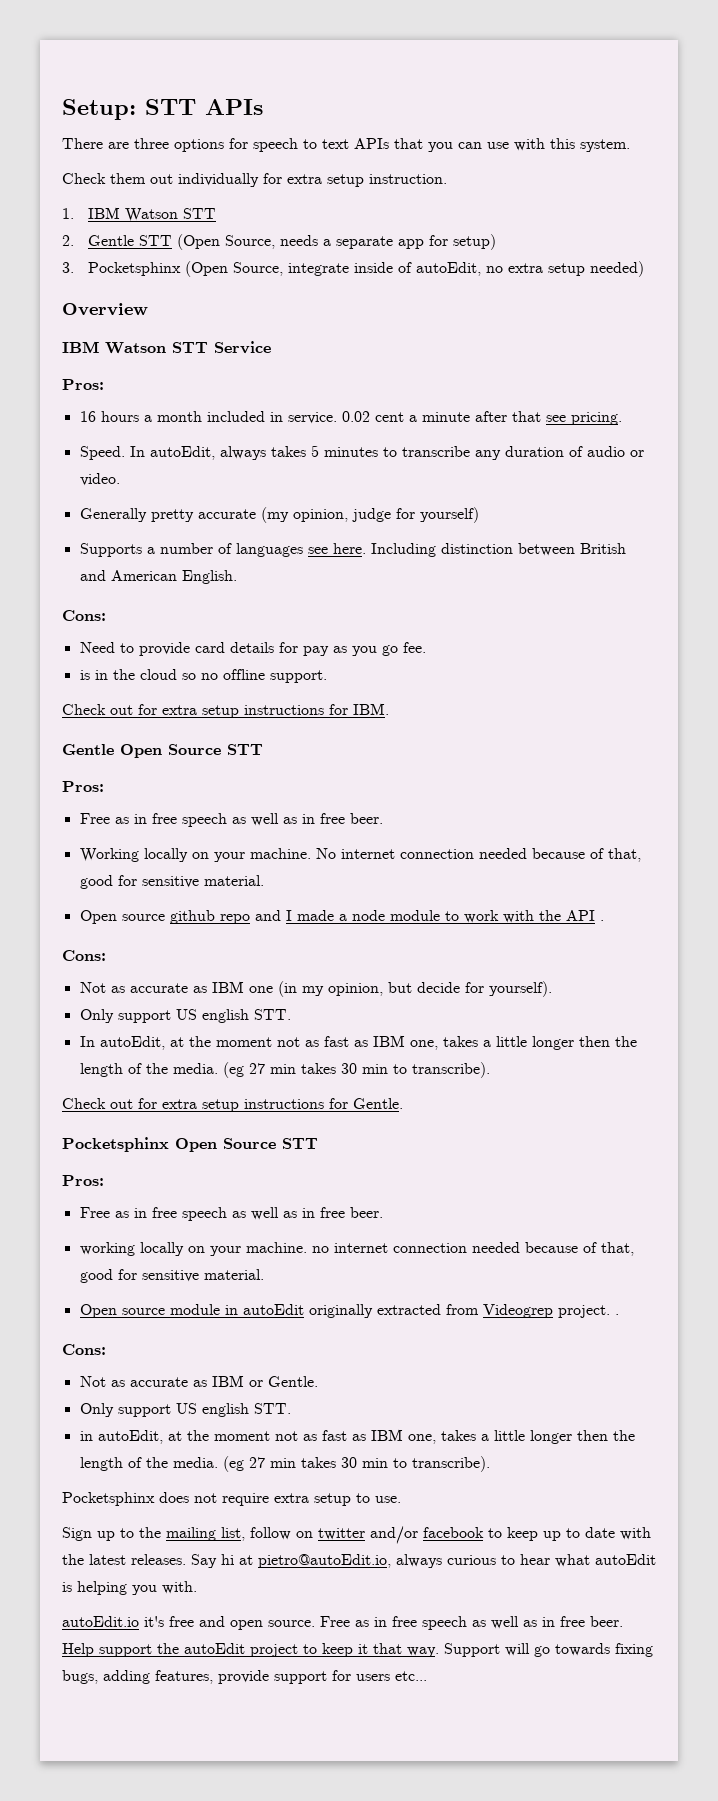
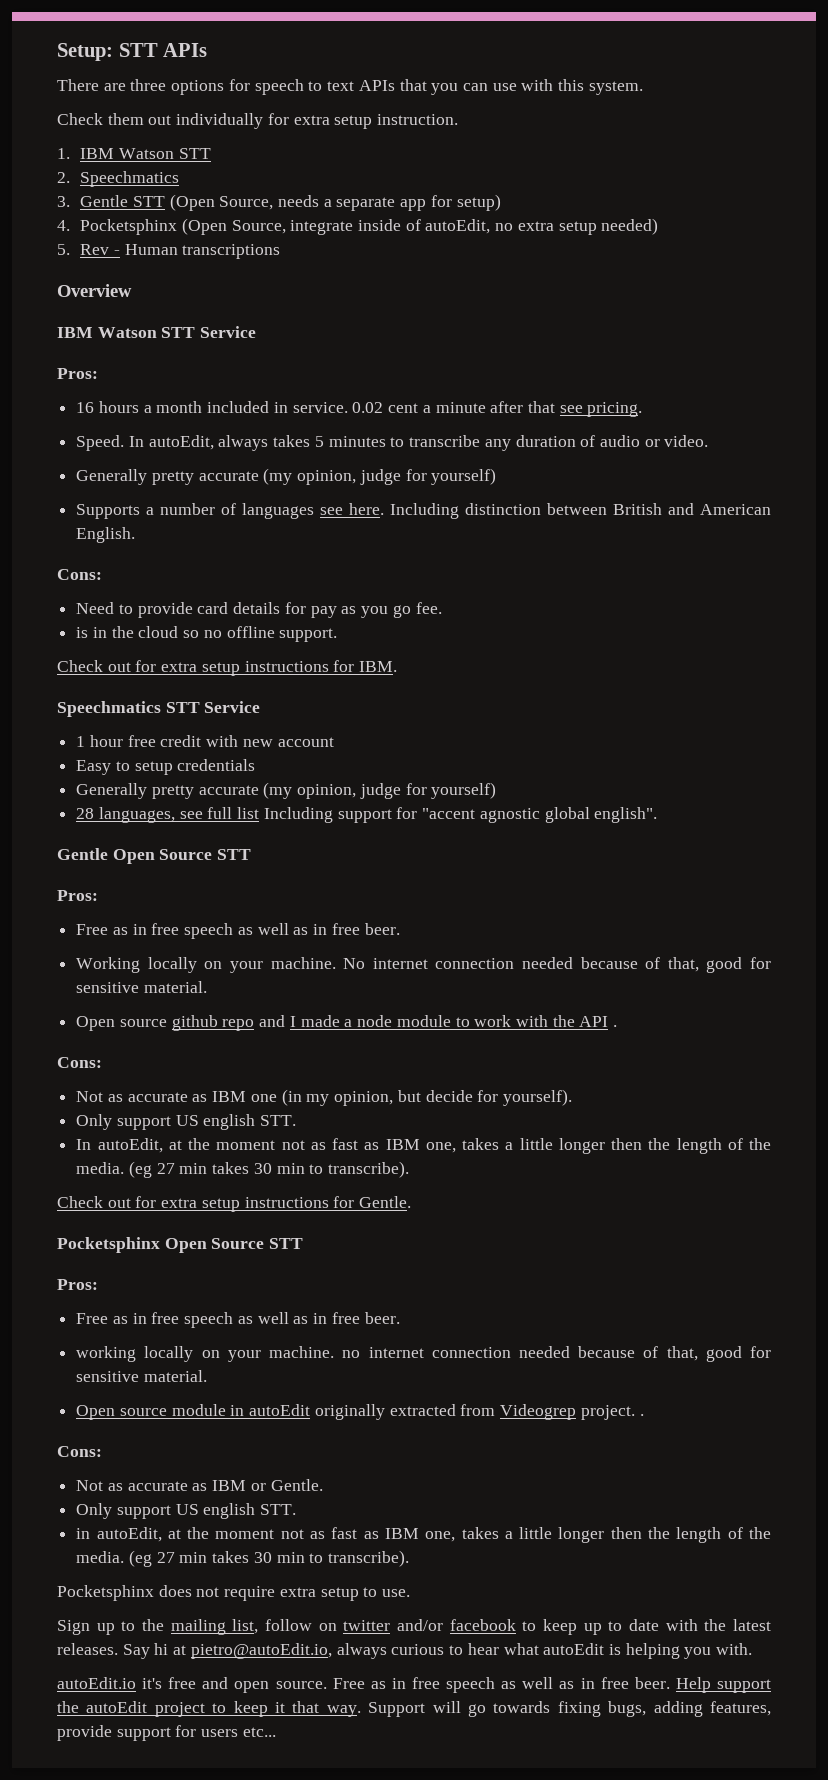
(74, 240) none -> [80,171,180,187] [57,196,70,207] Speechmatics // 3.
[62,262,74,273] 3. -> [57,220,70,231] 4.
(645, 269) none -> [57,244,281,259] // 5. Rev - Human transcriptions
(389, 709) none -> [57,701,261,717] [76,735,334,747] [76,759,256,775] [76,782,497,799] [76,807,658,823] // Speechmatics STT Service // 1 hour free credit with new account // Easy to setup credentials // Generally pretty accurate (my opinion, judge for yourself) // 28 languages, see full list Including support for "accent agnostic global english".

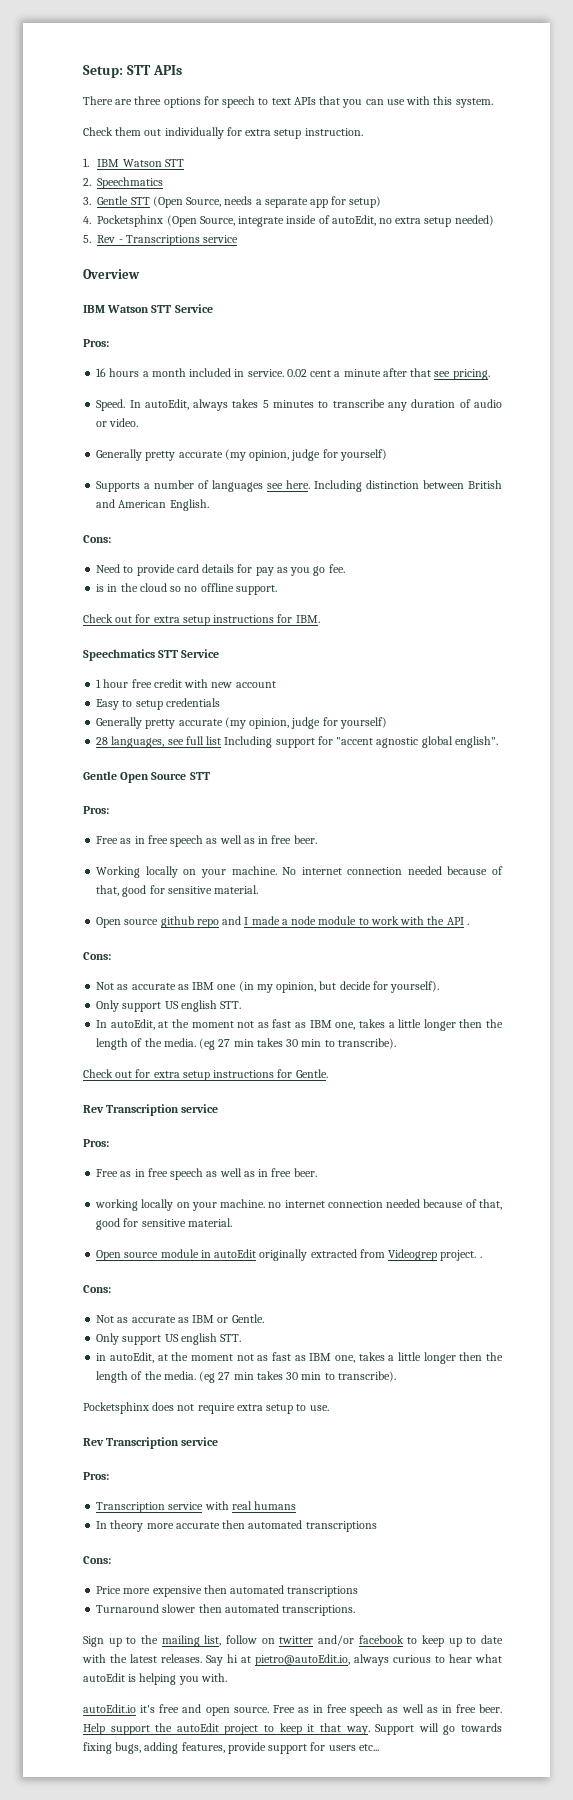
[124,244,281,259] Human transcriptions -> [125,235,239,246] Transcriptions service
[57,1237,304,1253] Pocketsphinx Open Source STT -> [83,1104,219,1116] Rev Transcription service
(411, 1593) none -> [83,1437,219,1449] [83,1472,109,1480] [96,1501,297,1513] [96,1520,377,1532] [83,1556,111,1564] [96,1585,359,1597] [96,1604,356,1616] // Rev Transcription service // Pros: // Transcription service with real humans // In theory more accurate then automated transcriptions // Cons: // Price more expensive then automated transcriptions // Turnaround slower then automated transcriptions.

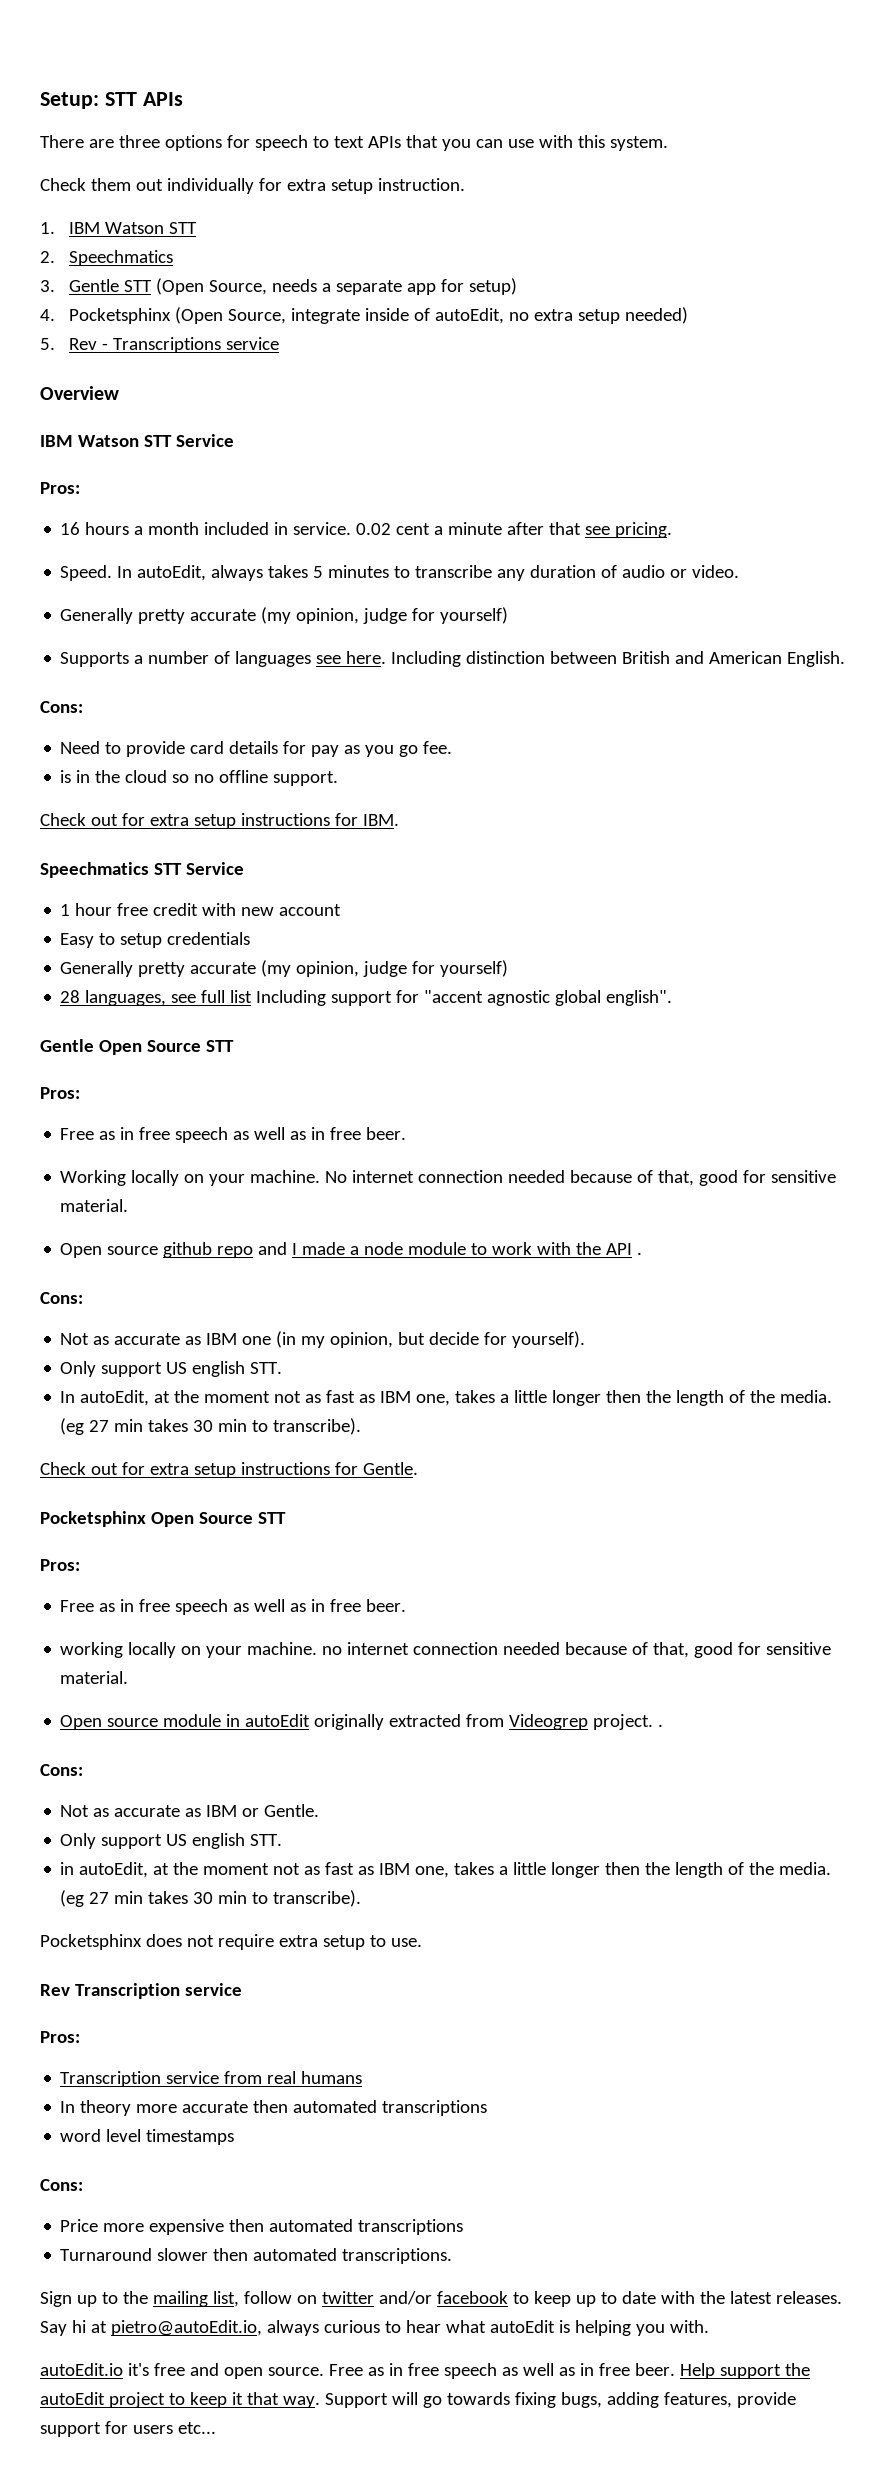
[83,1104,219,1116] Rev Transcription service -> [40,1511,286,1527] Pocketsphinx Open Source STT
[204,1501,229,1510] with -> [224,2071,263,2084] from
(377, 1526) none -> [60,2129,235,2145] // word level timestamps

